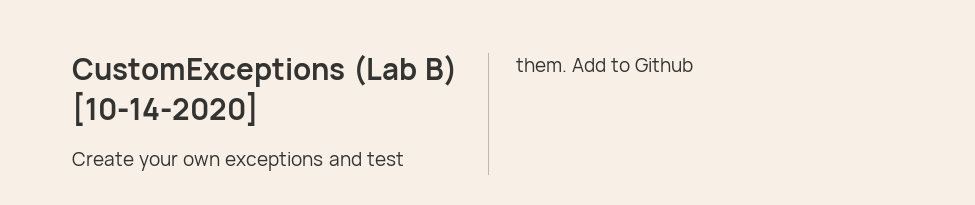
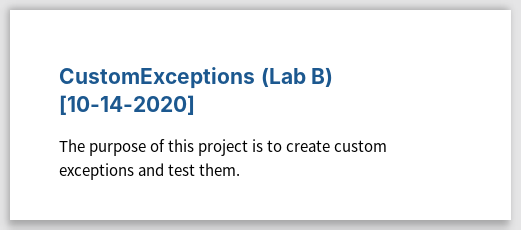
[72,152,221,171] Create your own -> [59,139,388,156] The purpose of this project is to create custom
[572,58,694,72] Add to Github -> (241, 169) none

